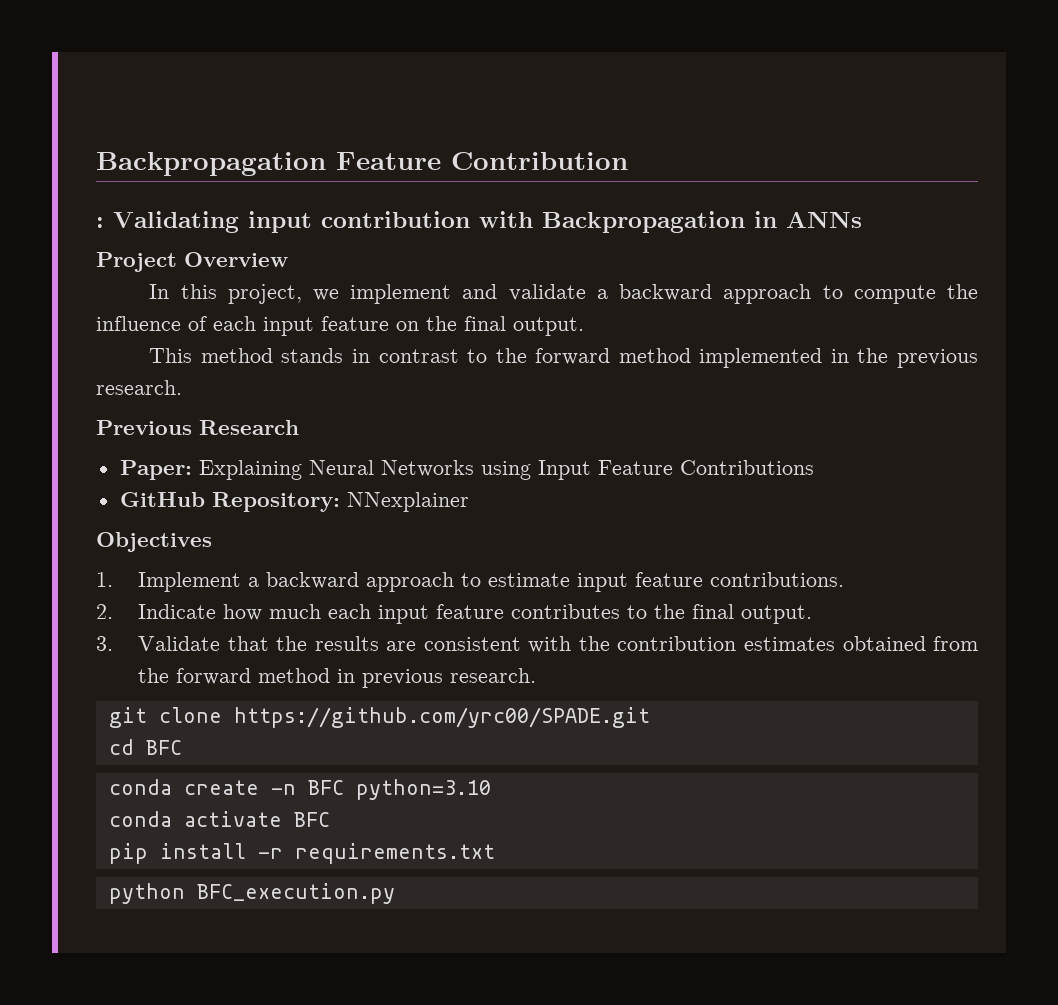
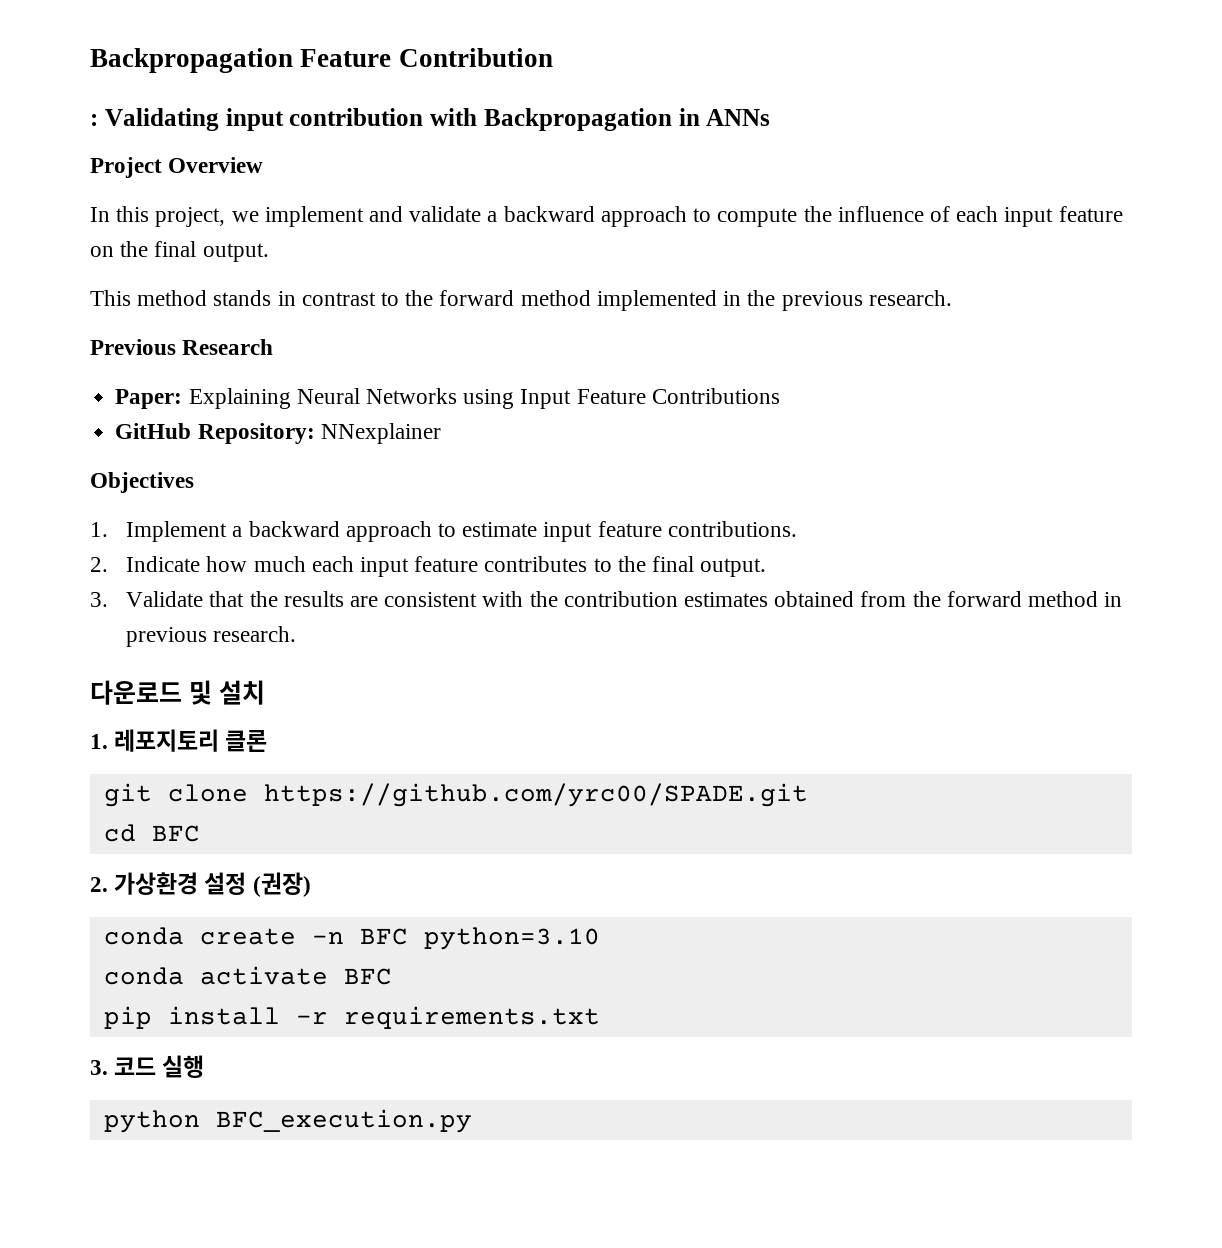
(537, 675) none -> [90,680,265,705] [90,729,268,752] // 다운로드 및 설치 // 1. 레포지토리 클론
(182, 747) none -> [90,872,311,897] // 2. 가상환경 설정 (권장)
(495, 853) none -> [90,1055,205,1078] // 3. 코드 실행

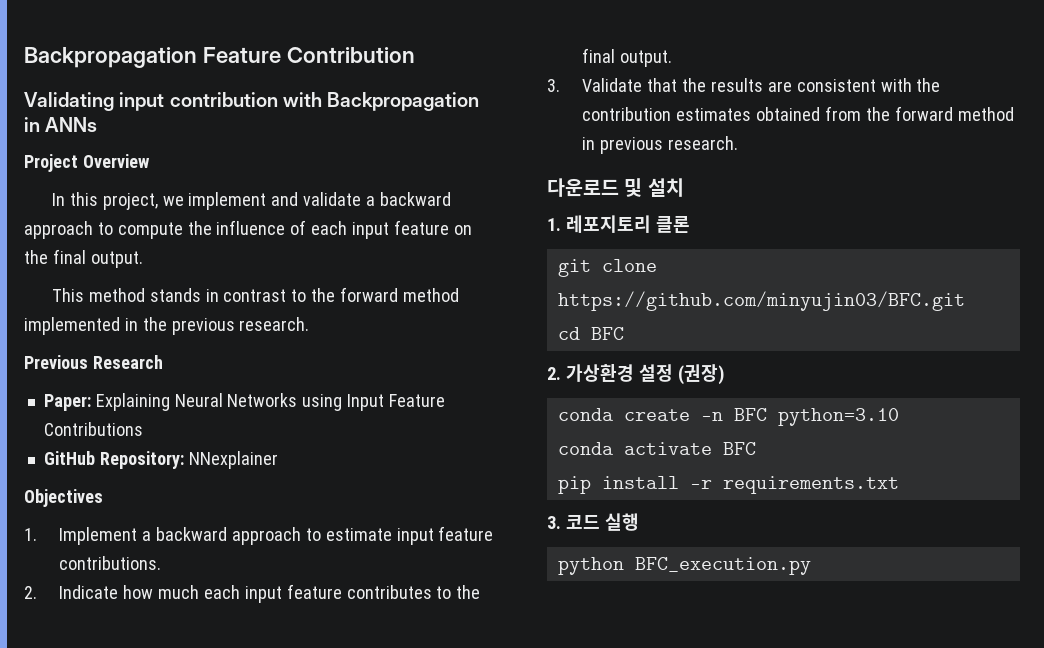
[90,114,98,126] : -> (415, 55) none
[263,783,808,807] https://github.com/yrc00/SPADE.git -> [557,291,965,311] https://github.com/minyujin03/BFC.git

